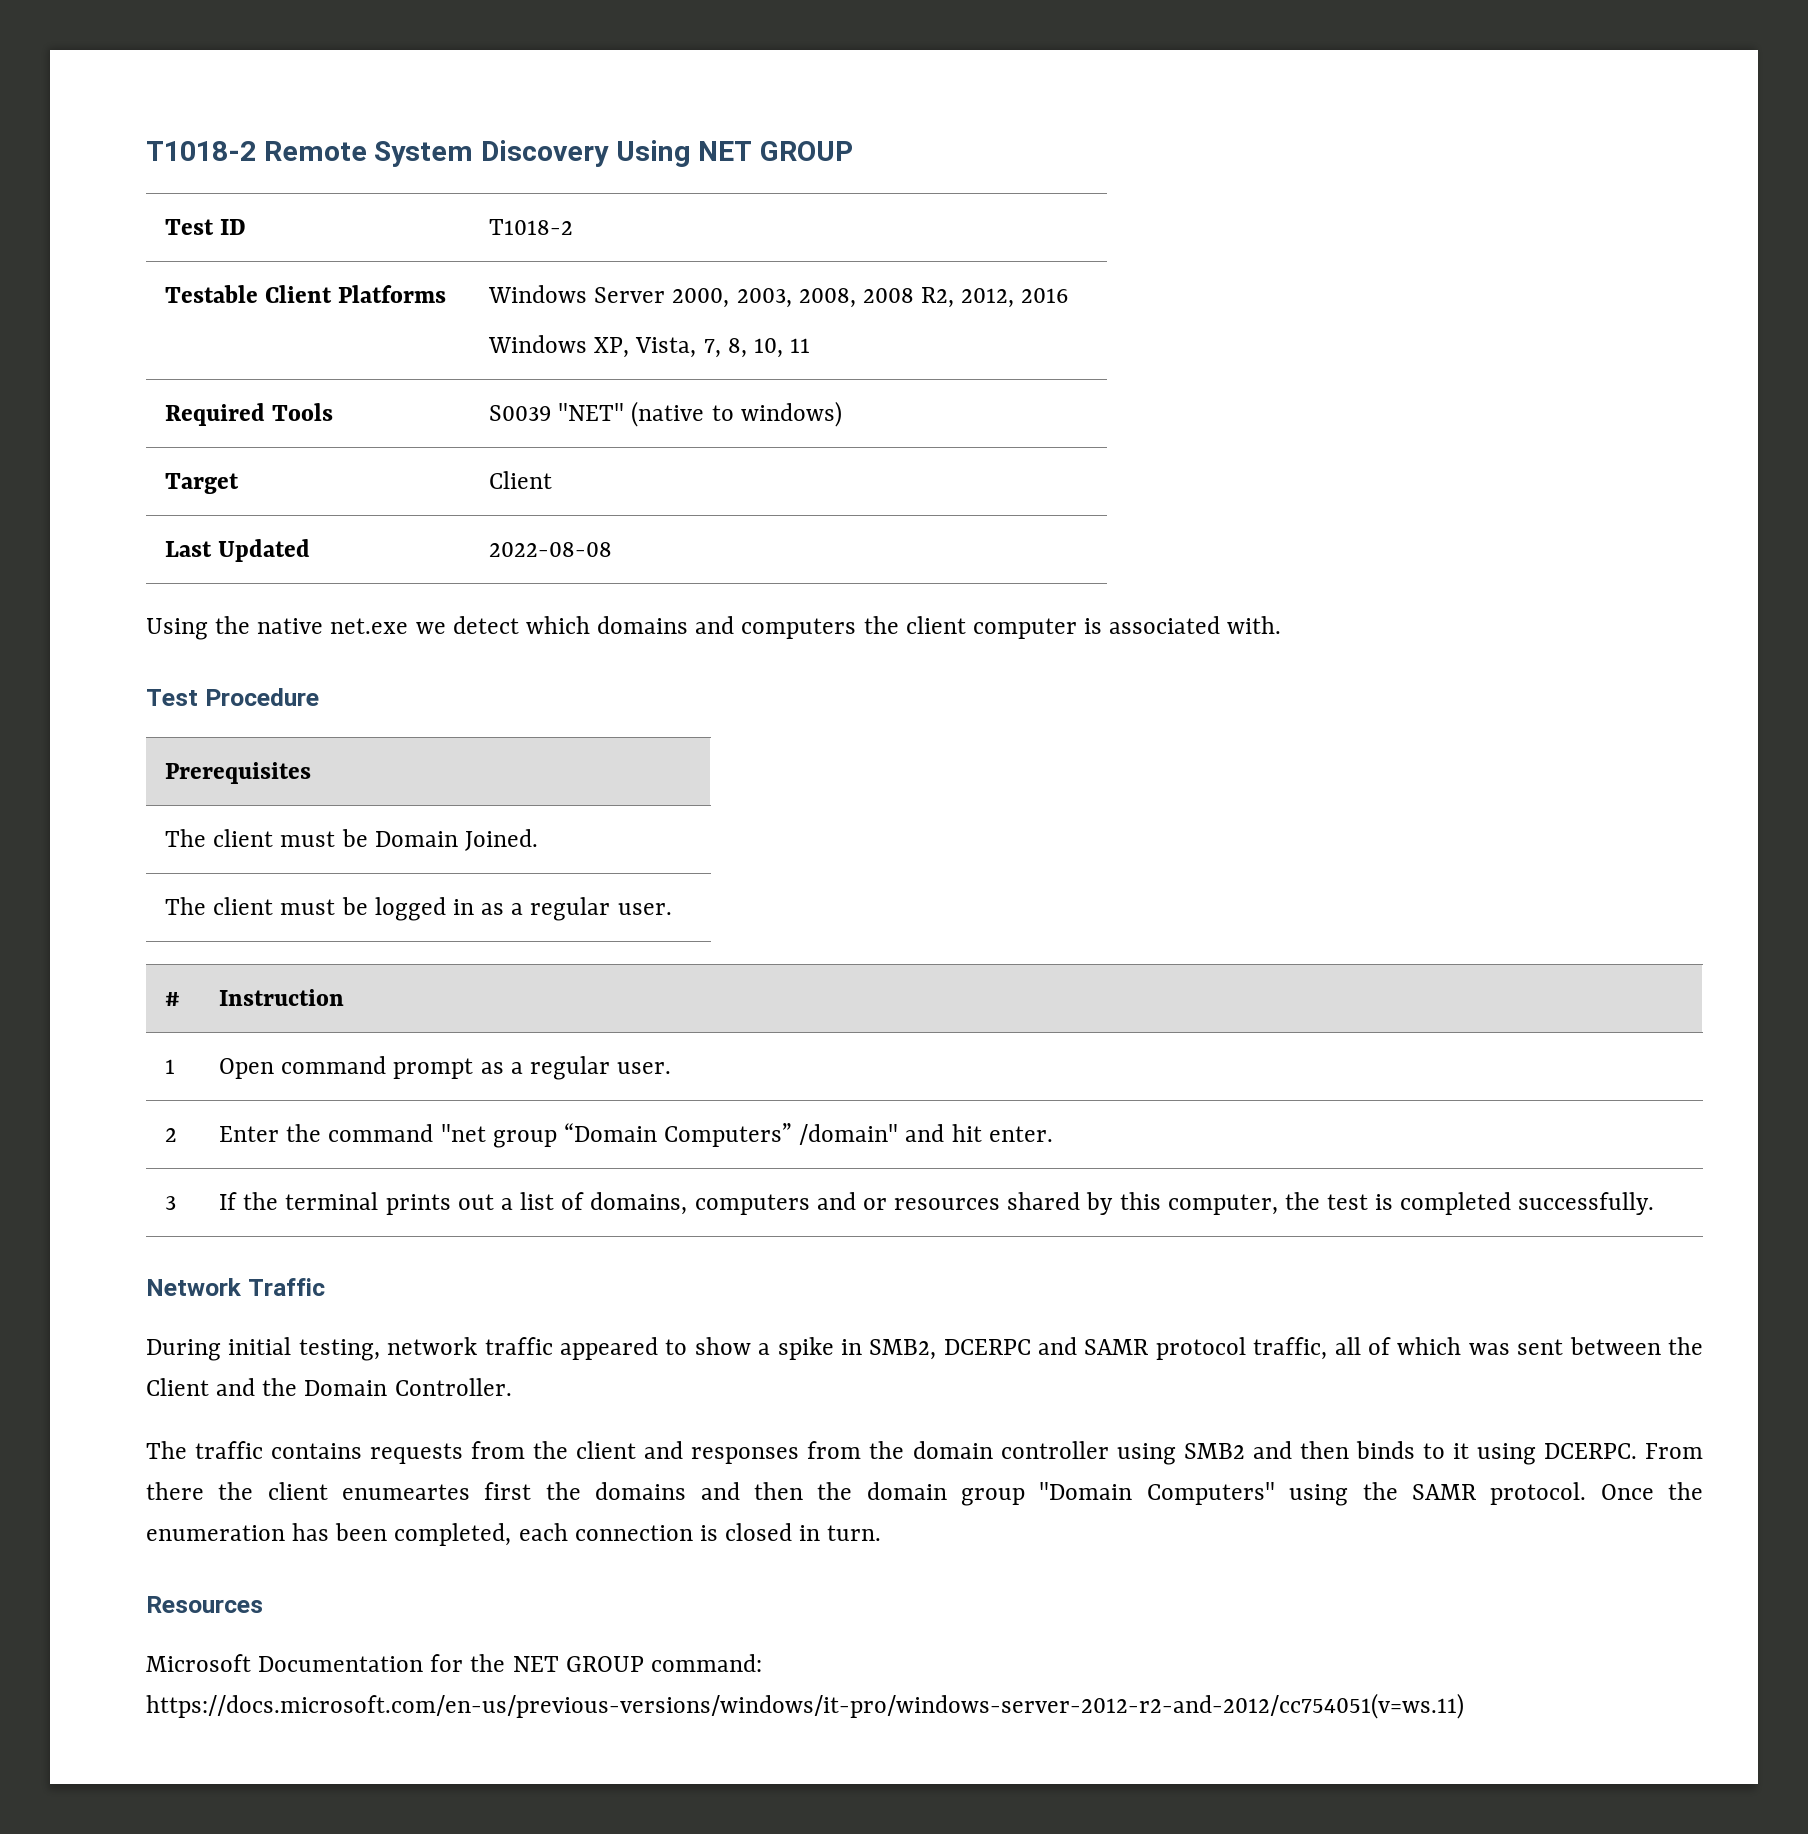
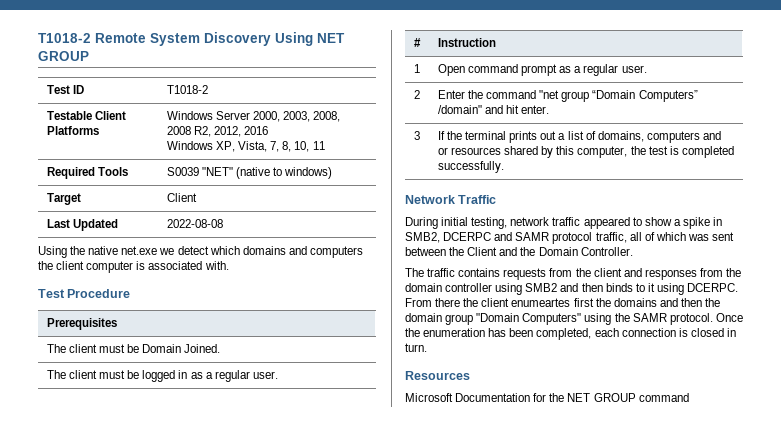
[650,1654,762,1672] [146,1693,1464,1719] command: https://docs.microsoft.com/en-us/previous-versions/windows/it-pro/windows-server-2012-r2-and-2012/cc754051(v=ws.11) -> [638,393,689,402] command

